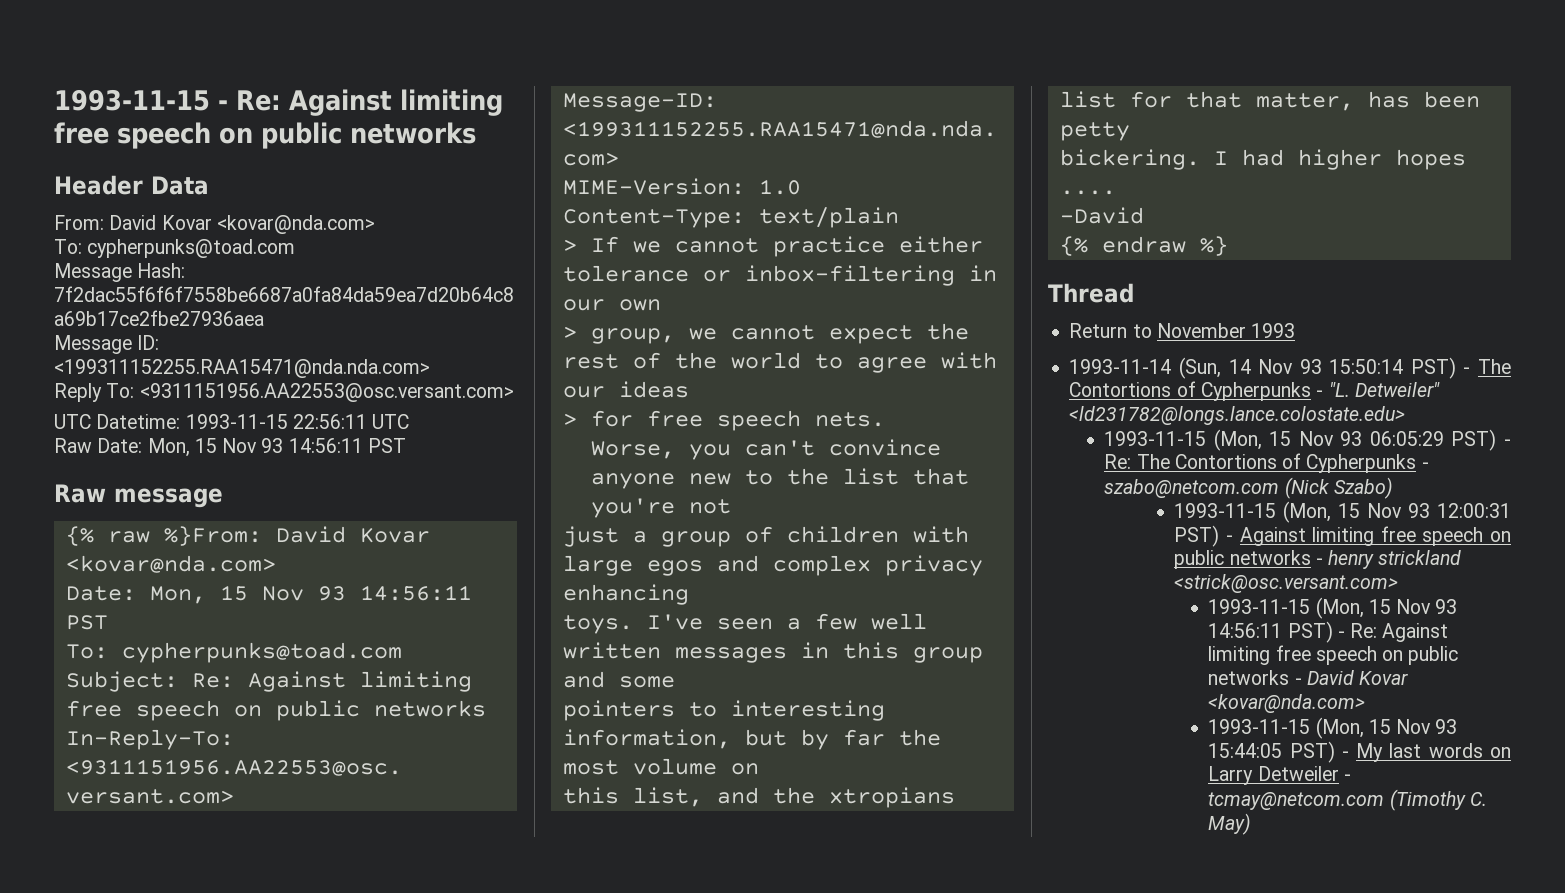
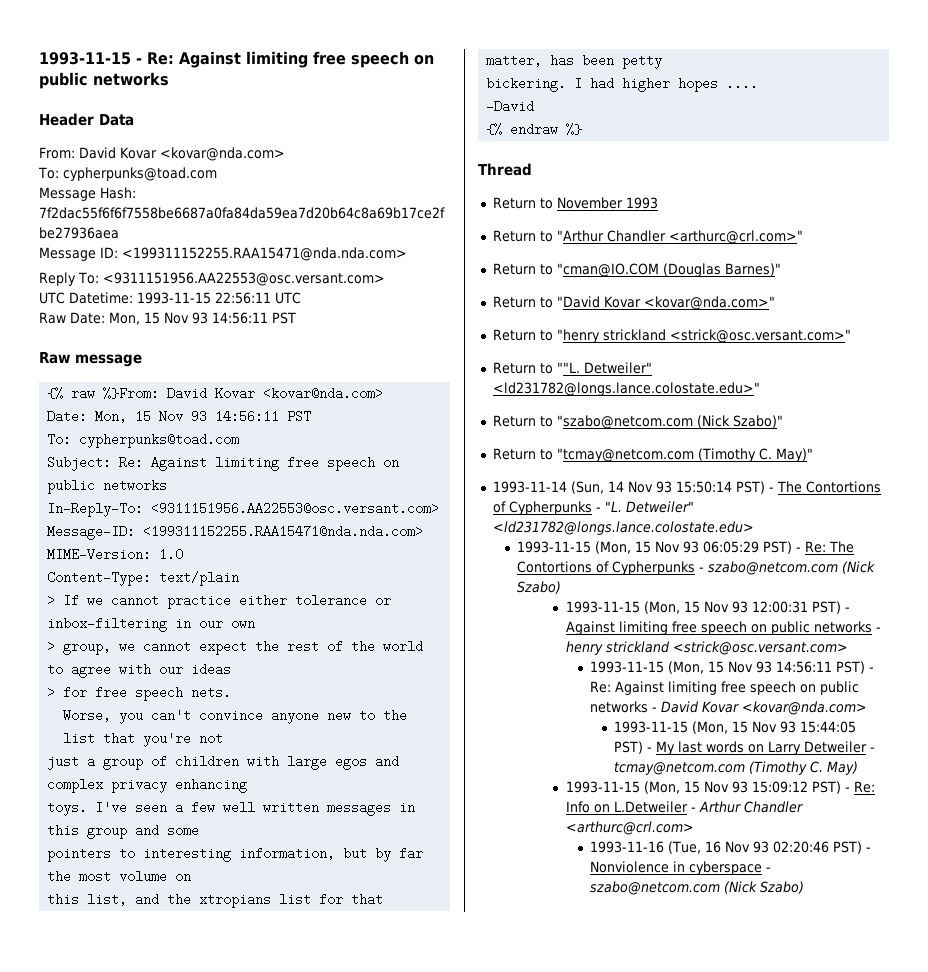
(1296, 330) none -> [492,230,803,244] [492,263,781,277] [492,296,775,310] [492,329,851,343] [492,362,652,374] [492,382,760,396] [492,415,783,429] [492,448,813,462] // Return to "Arthur Chandler <arthurc@crl.com>" // Return to "cman@IO.COM (Douglas Barnes)" // Return to "David Kovar <kovar@nda.com>" // Return to "henry strickland <strick@osc.versant.com>" // Return to ""L. Detweiler" <ld231782@longs.lance.colostate.edu>" // Return to "szabo@netcom.com (Nick Szabo)" // Return to "tcmay@netcom.com (Timothy C. May)"
(1252, 824) none -> [565,781,875,794] [565,801,803,813] [565,821,694,835] [589,841,871,854] [589,861,771,875] [589,881,804,895] // 1993-11-15 (Mon, 15 Nov 93 15:09:12 PST) - Re: Info on L.Detweiler - Arthur Chandler <arthurc@crl.com> // 1993-11-16 (Tue, 16 Nov 93 02:20:46 PST) - Nonviolence in cyberspace - szabo@netcom.com (Nick Szabo)

